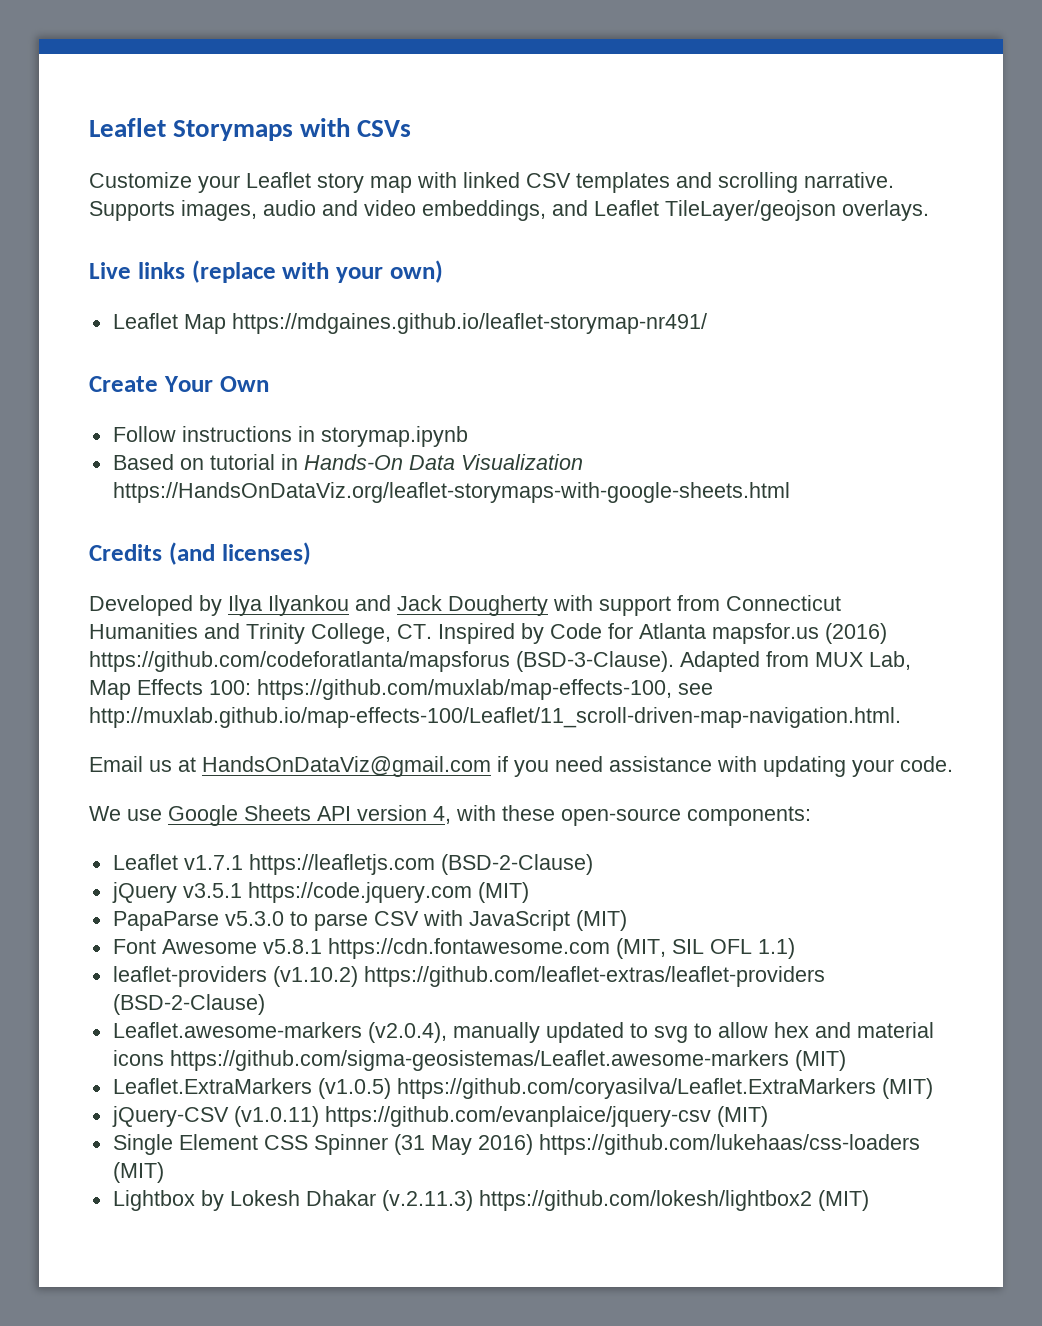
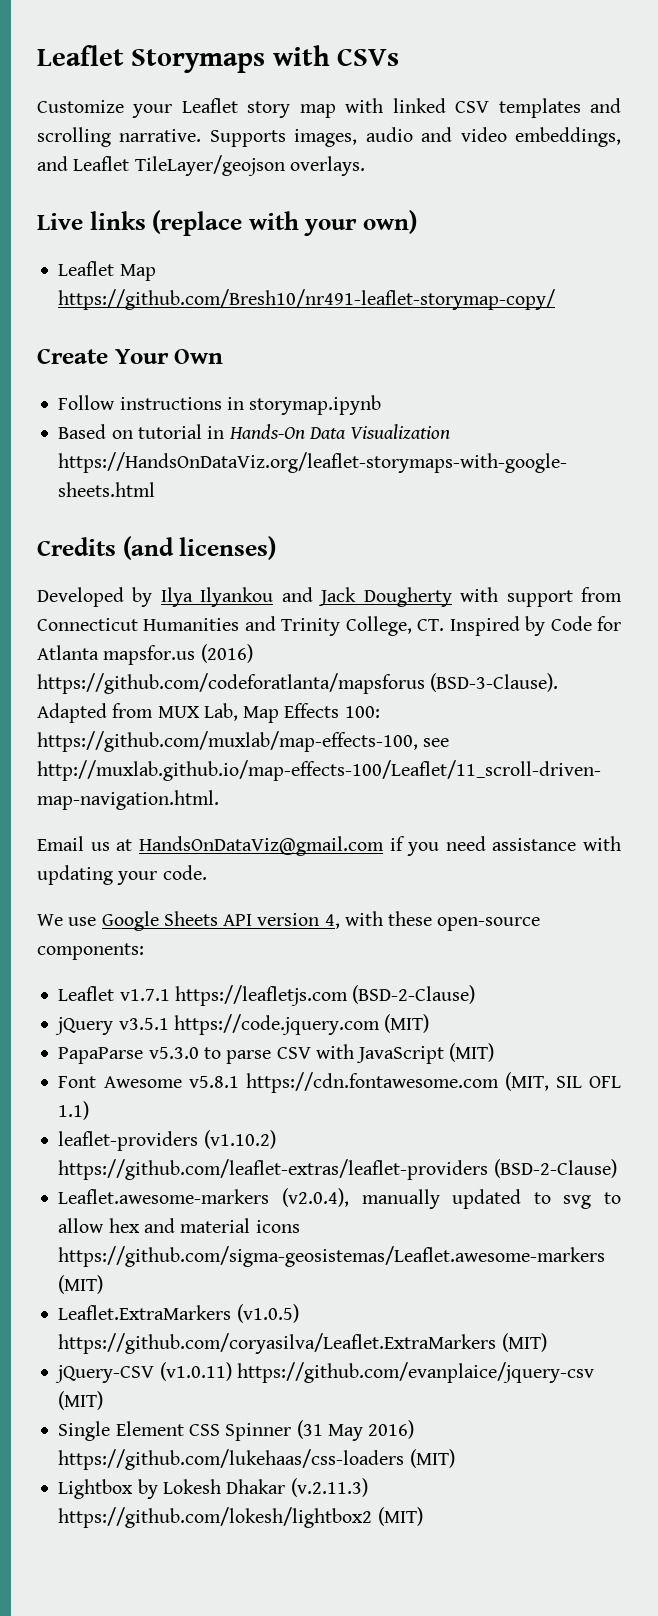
[231,313,707,334] https://mdgaines.github.io/leaflet-storymap-nr491/ -> [58,289,556,310] https://github.com/Bresh10/nr491-leaflet-storymap-copy/

